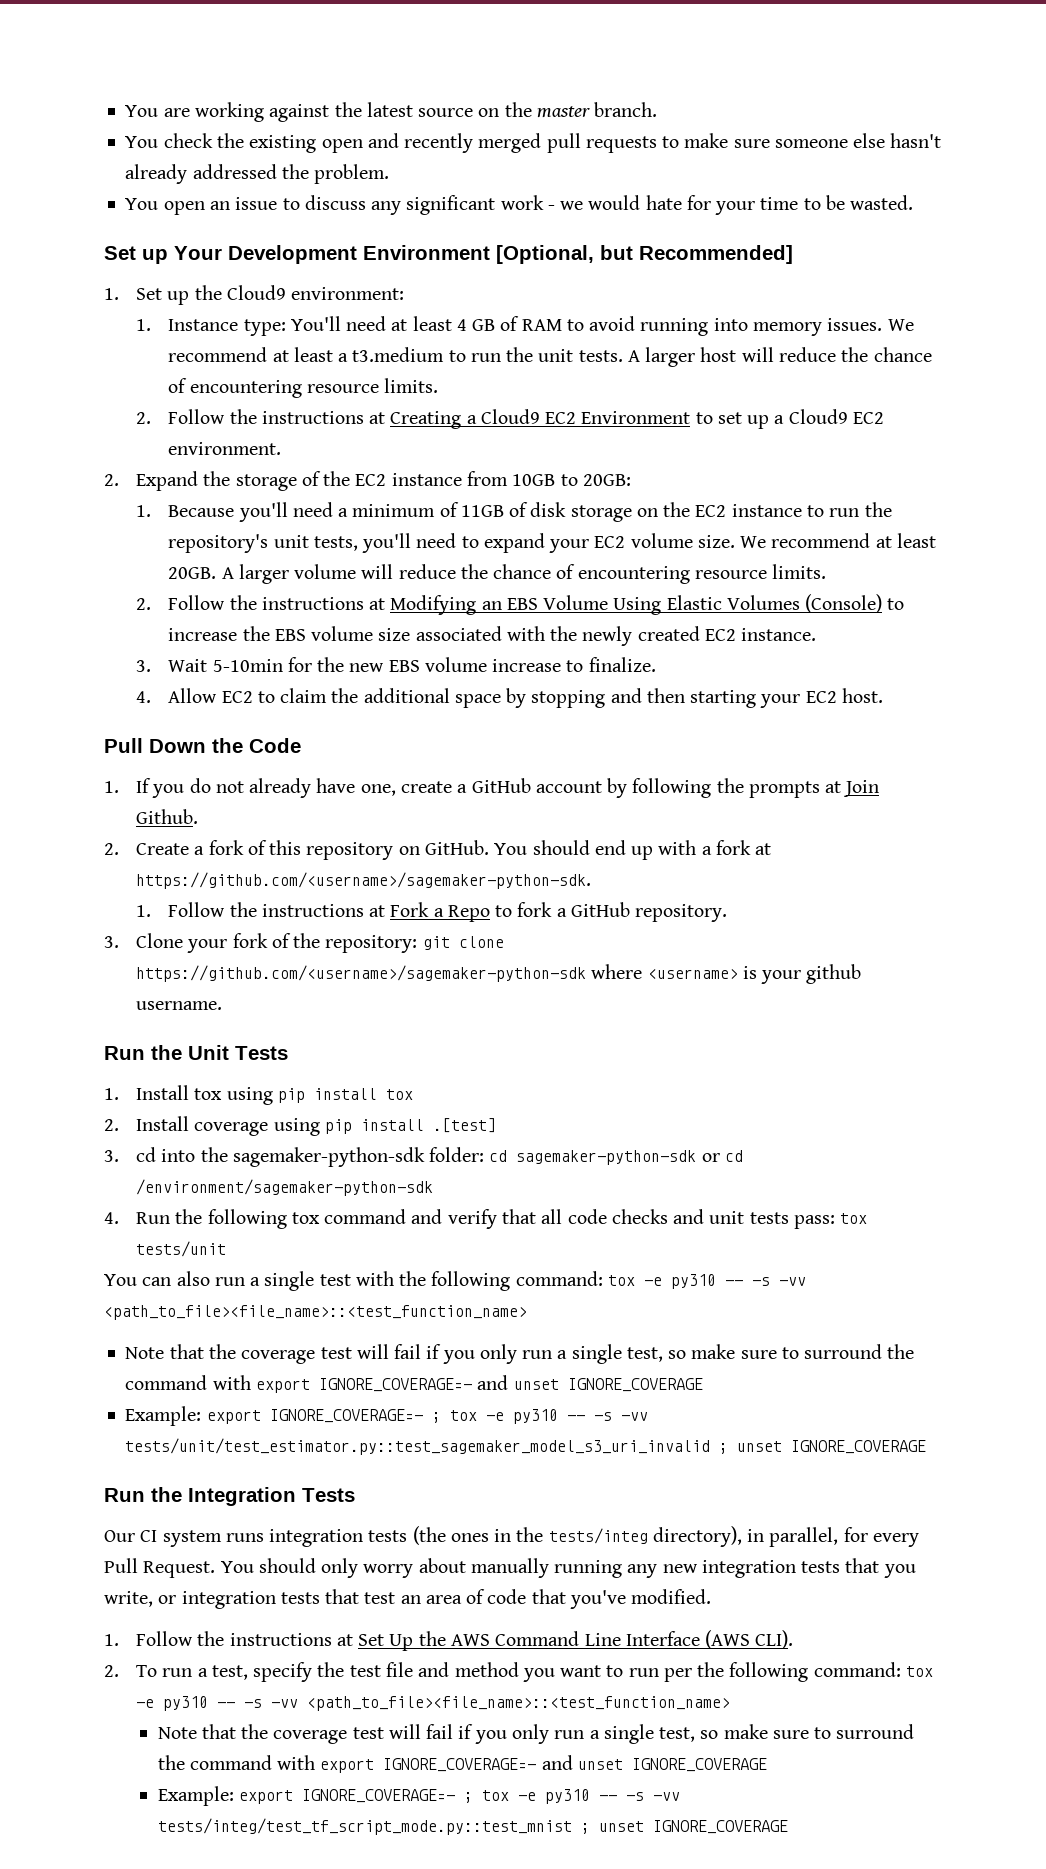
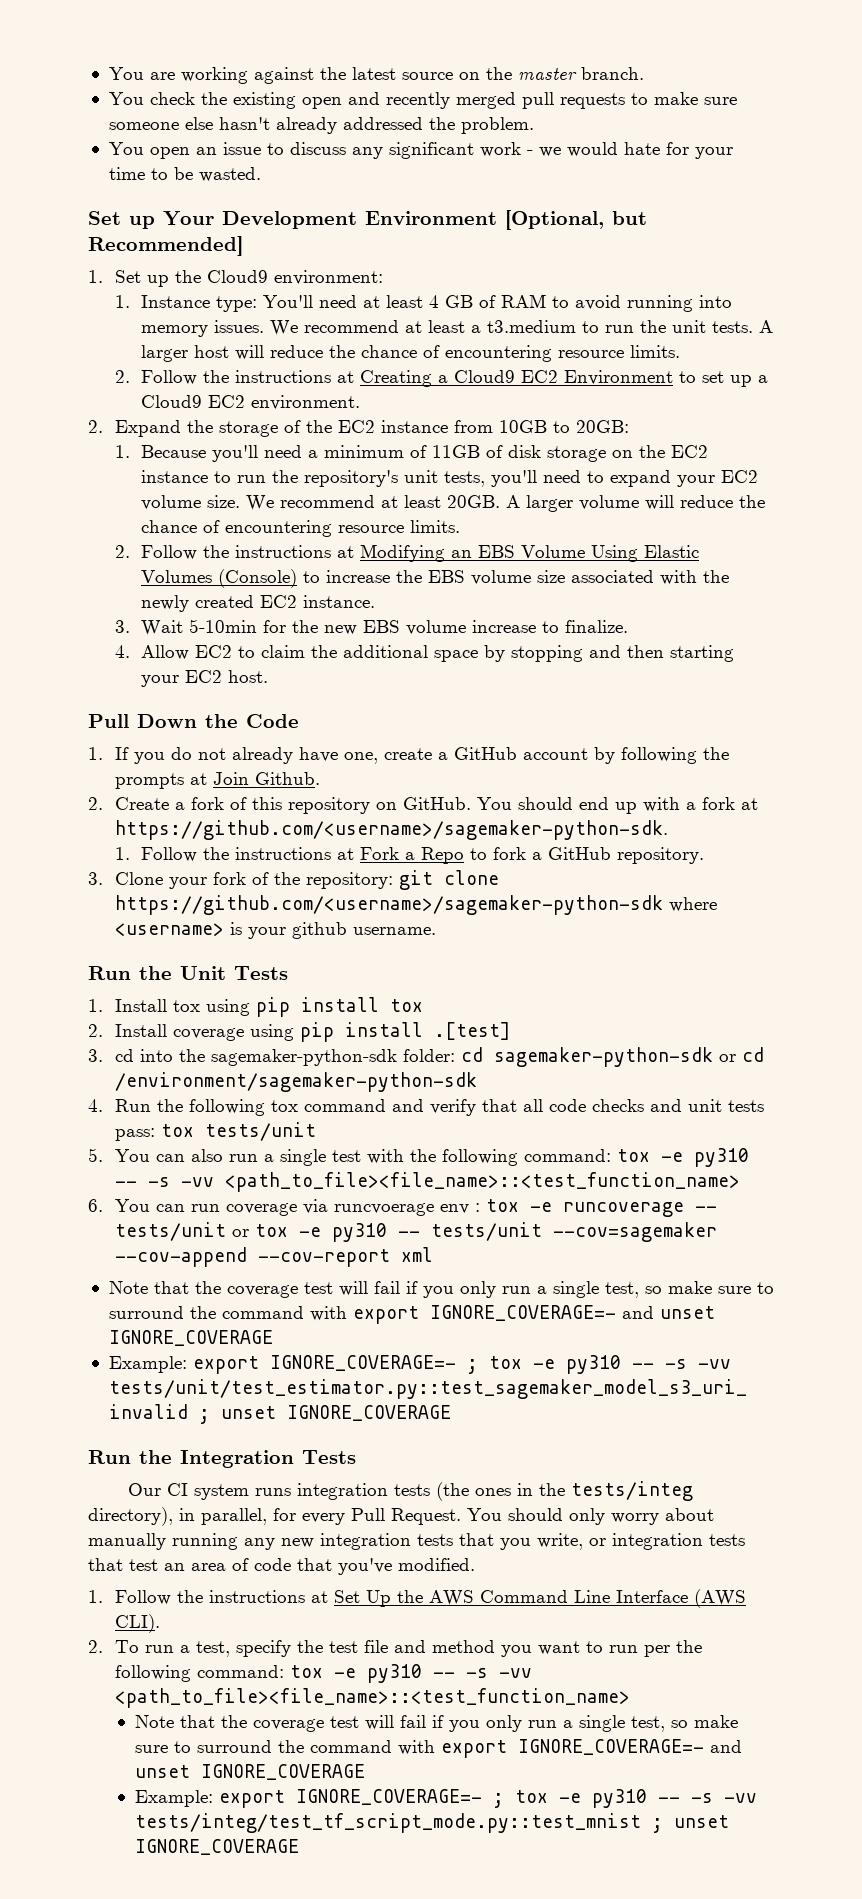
(227, 1249) none -> [88,1148,103,1162] 5.
(527, 1312) none -> [88,1199,717,1217] [114,1222,717,1242] [114,1247,433,1267] // 6. You can run coverage via runcvoerage env : tox -e runcoverage -- tests/unit or tox -e py310 -- tests/unit --cov=sagemaker --cov-append --cov-report xml

